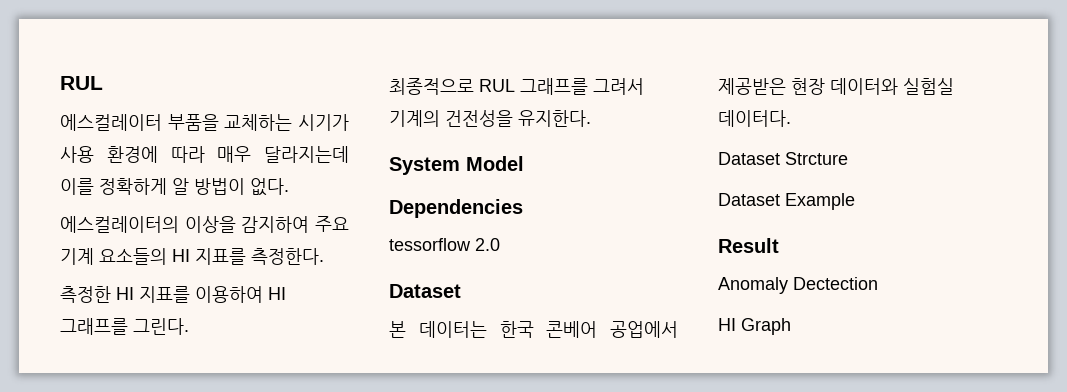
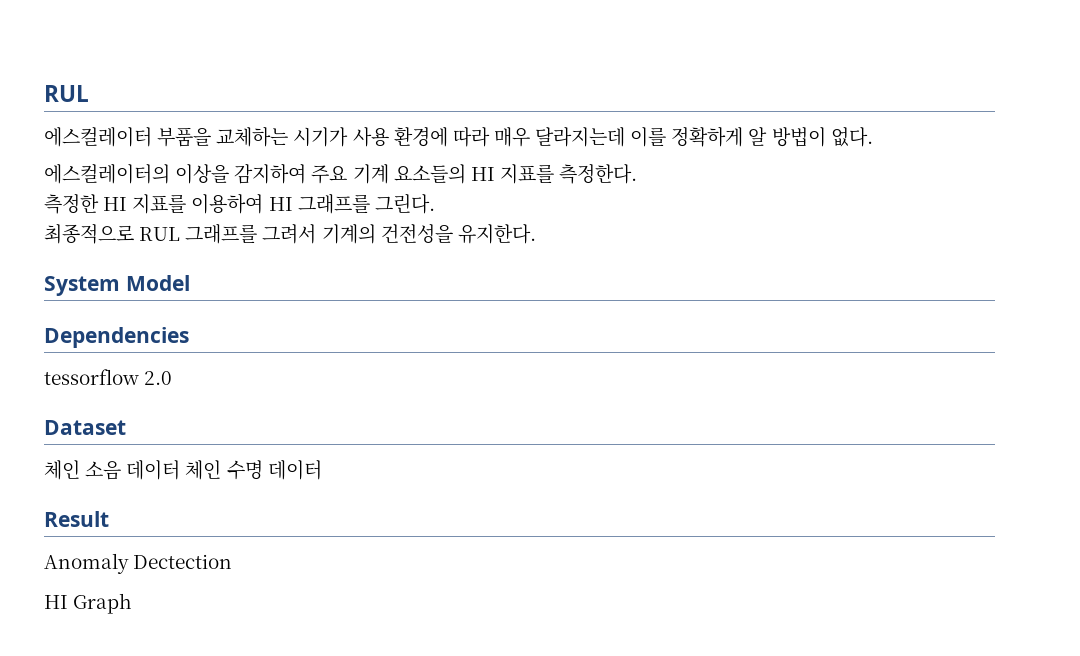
[389,321,678,338] [718,78,954,95] [718,110,791,127] [718,152,848,165] [718,193,855,210] 본 데이터는 한국 콘베어 공업에서 제공받은 현장 데이터와 실험실 데이터다. // Dataset Strcture // Dataset Example -> [44,460,322,480] 체인 소음 데이터 체인 수명 데이터

